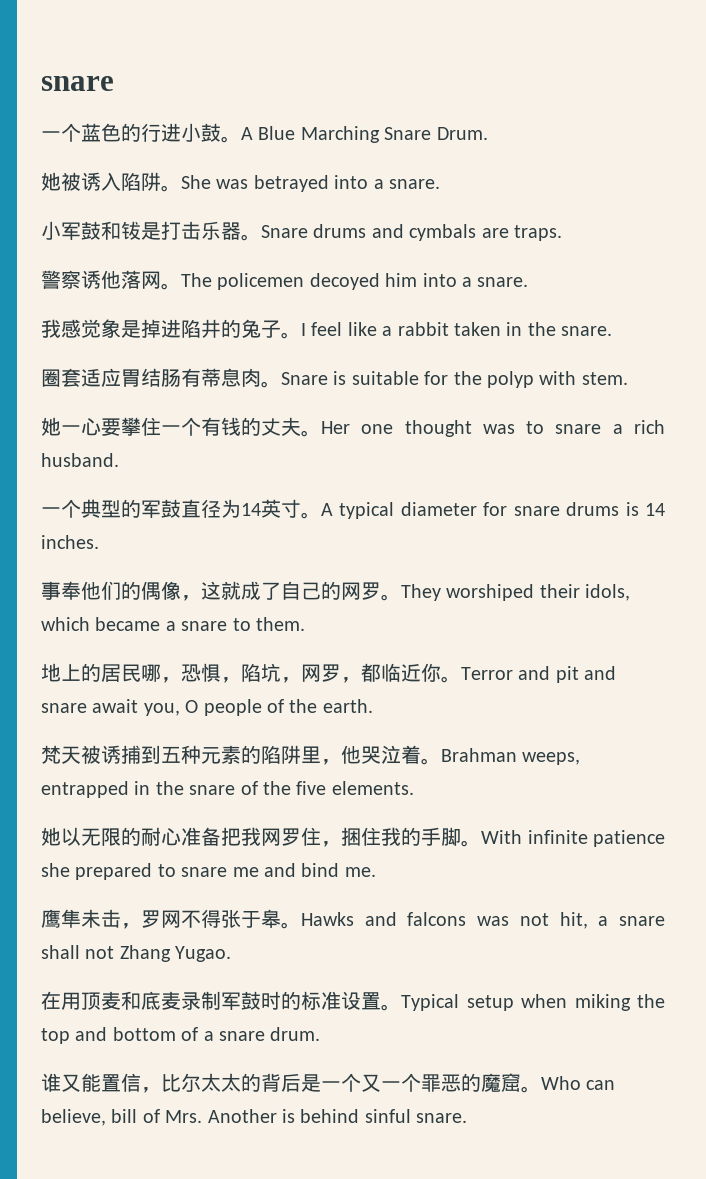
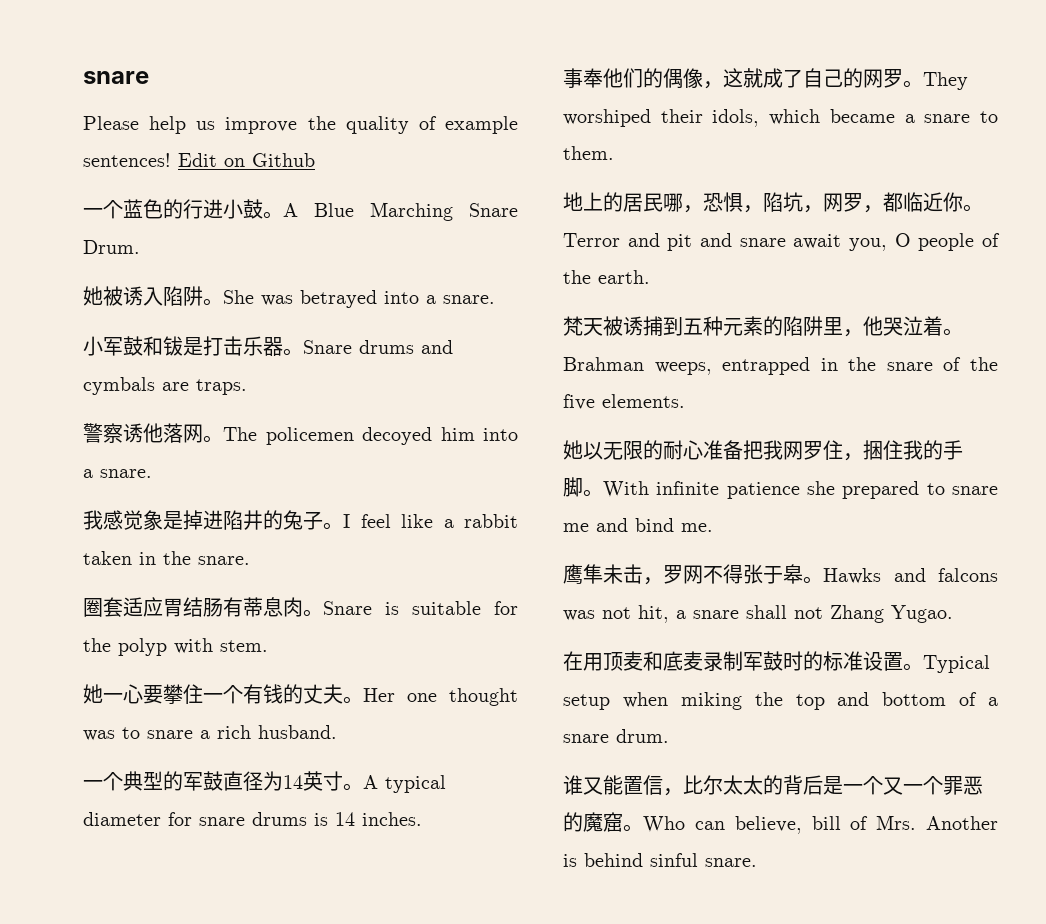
[41,76,114,91] snare -> [83,71,149,84] [83,116,518,134] [83,153,315,167] snare // Please help us improve the quality of example sentences! Edit on Github

